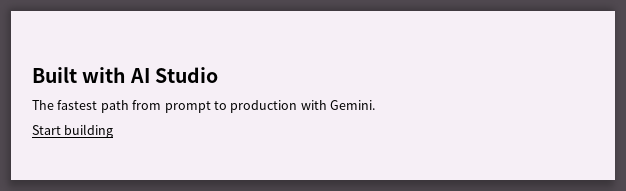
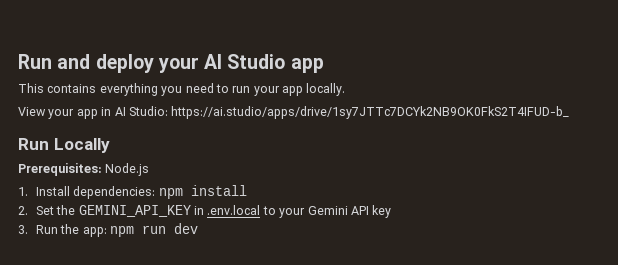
[32,67,218,83] [32,100,375,113] [32,124,114,138] Built with AI Studio // The fastest path from prompt to production with Gemini. // Start building -> [18,54,324,73] [18,83,346,96] [18,106,570,119] [18,138,110,153] [18,163,150,176] [18,185,247,199] [18,205,392,218] [18,223,199,237] Run and deploy your AI Studio app // This contains everything you need to run your app locally. // View your app in AI Studio: https://ai.studio/apps/drive/1sy7JTTc7DCYk2NB9OK0FkS2T4IFUD-b_ // Run Locally // Prerequisites: Node.js // 1. Install dependencies: npm install // 2. Set the GEMINI_API_KEY in .env.local to your Gemini API key // 3. Run the app: npm run dev

